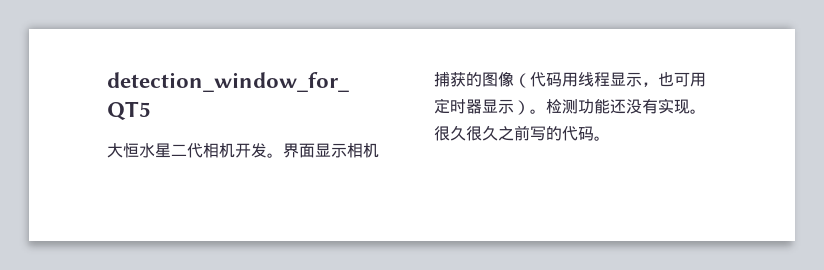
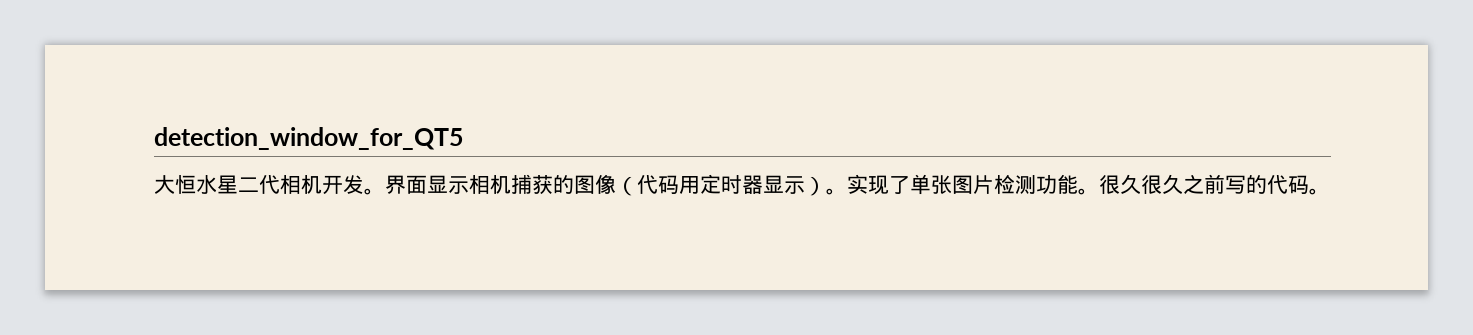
[578,72,706,87] [434,98,690,115] 线程显示，也可用定时器显示）。检测功能还没有实现 -> [700,174,1078,196] 定时器显示）。实现了单张图片检测功能

